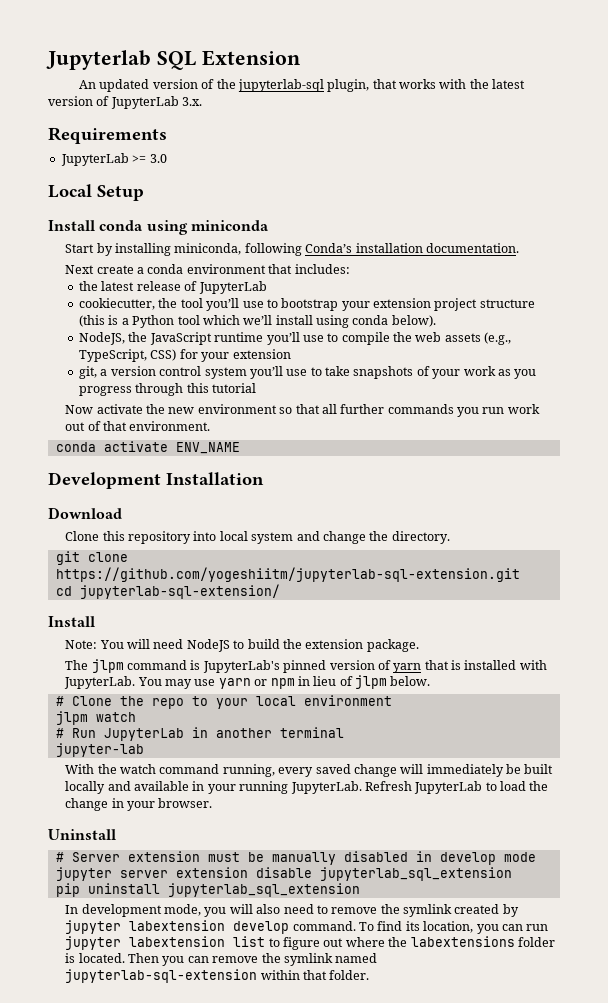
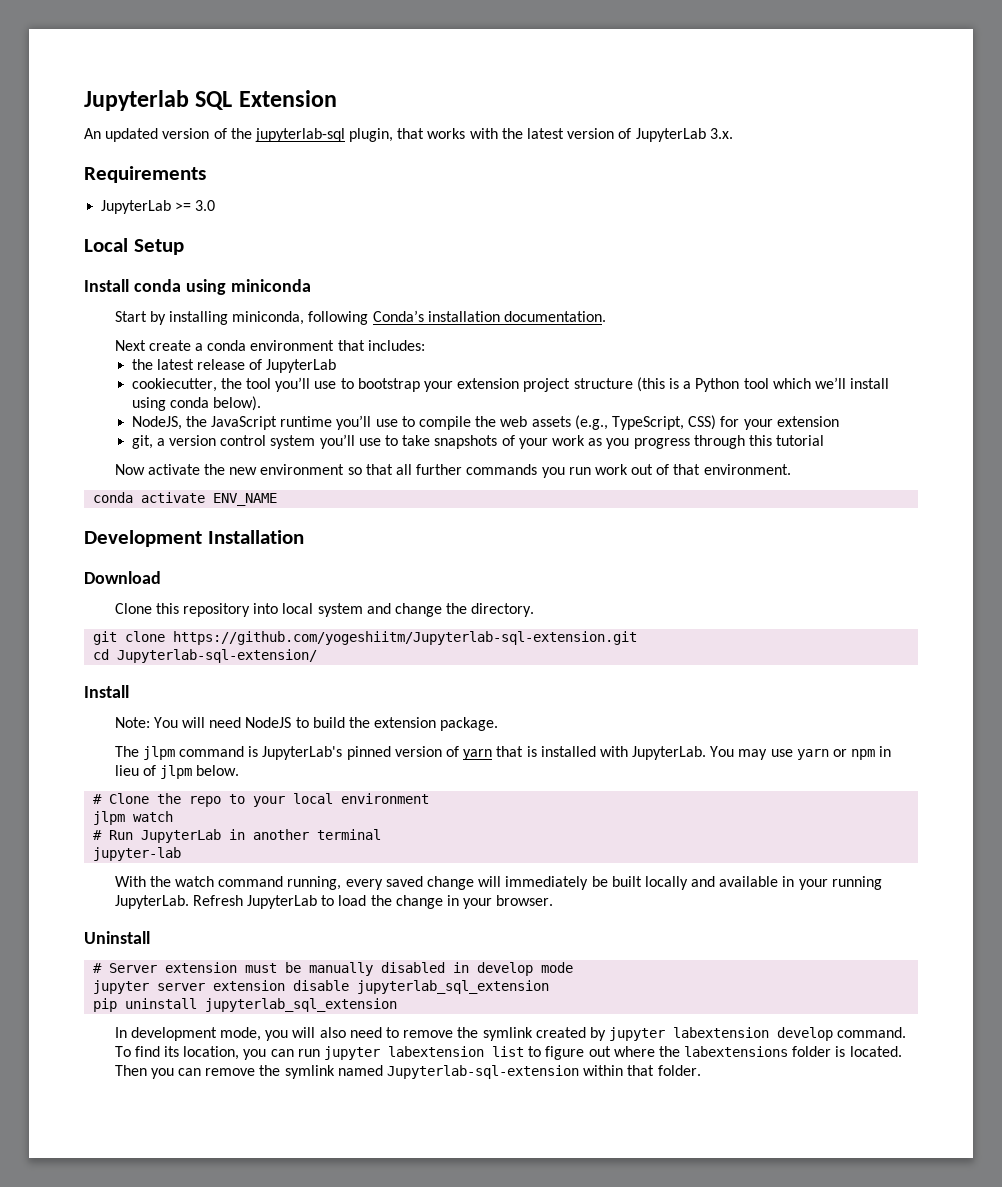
[55,567,520,582] https://github.com/yogeshiitm/jupyterlab-sql-extension.git -> [173,631,638,645] https://github.com/yogeshiitm/Jupyterlab-sql-extension.git
[79,584,280,599] jupyterlab-sql-extension/ -> [117,649,318,663] Jupyterlab-sql-extension/
[65,969,258,983] jupyterlab-sql-extension -> [386,1065,579,1079] Jupyterlab-sql-extension

